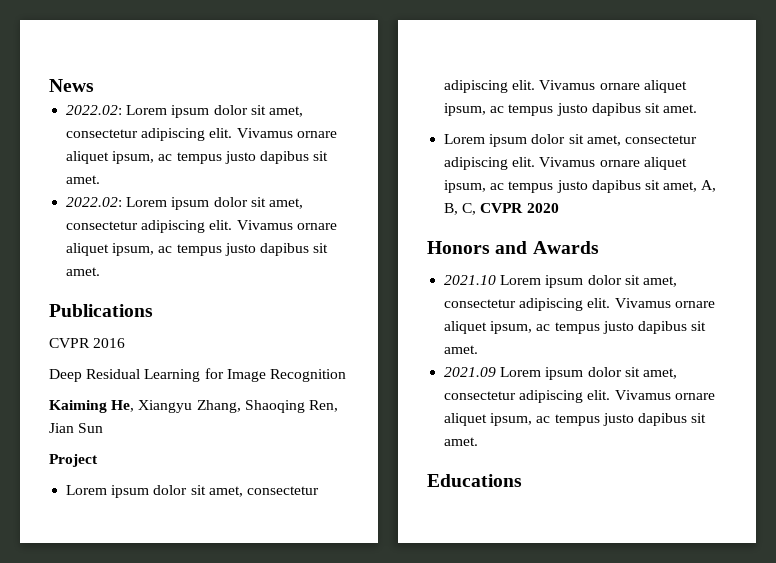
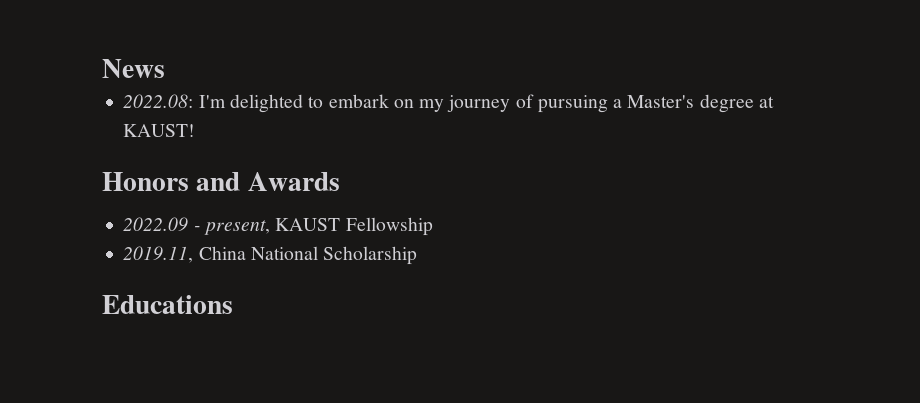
[66,105,303,118] [66,128,337,141] [66,151,329,164] [66,175,101,184] [66,197,303,210] [66,220,337,233] [66,243,329,256] [66,267,101,276] [49,304,153,317] [49,338,126,348] [49,368,346,382] [49,400,338,413] [49,423,104,433] [49,454,98,467] [66,485,319,498] [444,80,687,93] [444,103,698,116] [444,134,697,147] [444,157,687,170] [444,180,717,193] [444,203,559,215] [427,241,599,254] [444,275,677,288] [444,298,715,311] [444,321,707,334] [444,345,479,354] [444,367,677,380] [444,390,715,403] [444,413,707,426] [444,437,479,446] 2022.02: Lorem ipsum dolor sit amet, consectetur adipiscing elit. Vivamus ornare aliquet ipsum, ac tempus justo dapibus sit amet. // 2022.02: Lorem ipsum dolor sit amet, consectetur adipiscing elit. Vivamus ornare aliquet ipsum, ac tempus justo dapibus sit amet. // Publications // CVPR 2016 // Deep Residual Learning for Image Recognition // Kaiming He, Xiangyu Zhang, Shaoqing Ren, Jian Sun // Project // Lorem ipsum dolor sit amet, consectetur adipiscing elit. Vivamus ornare aliquet ipsum, ac tempus justo dapibus sit amet. // Lorem ipsum dolor sit amet, consectetur adipiscing elit. Vivamus ornare aliquet ipsum, ac tempus justo dapibus sit amet, A, B, C, CVPR 2020 // Honors and Awards // 2021.10 Lorem ipsum dolor sit amet, consectetur adipiscing elit. Vivamus ornare aliquet ipsum, ac tempus justo dapibus sit amet. // 2021.09 Lorem ipsum dolor sit amet, consectetur adipiscing elit. Vivamus ornare aliquet ipsum, ac tempus justo dapibus sit amet. -> [123,94,774,113] [123,124,196,137] [102,172,340,191] [123,217,433,236] [123,246,418,265] 2022.08: I'm delighted to embark on my journey of pursuing a Master's degree at KAUST! // Honors and Awards // 2022.09 - present, KAUST Fellowship // 2019.11, China National Scholarship

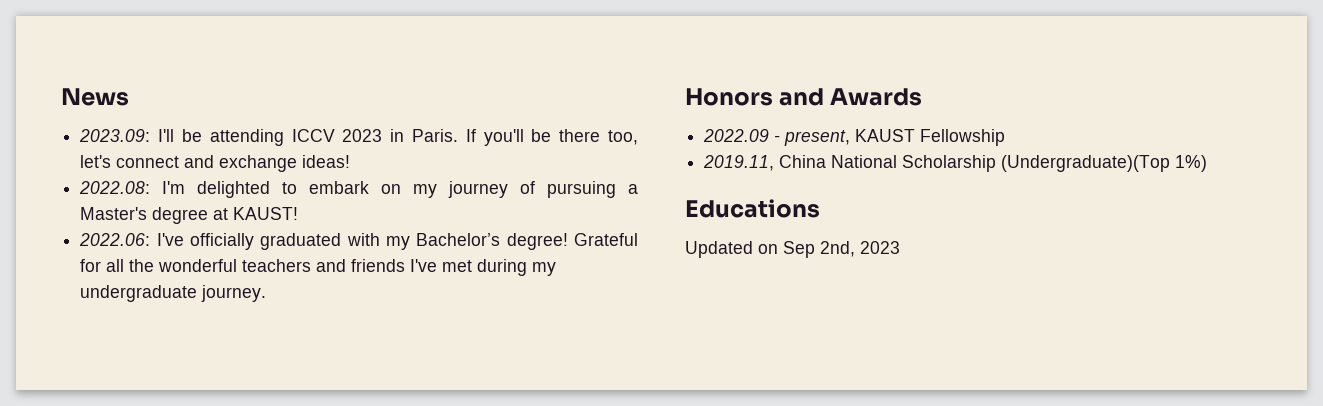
(165, 68) none -> [79,129,638,146] [80,155,351,172] // 2023.09: I'll be attending ICCV 2023 in Paris. If you'll be there too, let's connect and exchange ideas!
(196, 130) none -> [79,233,638,250] [80,259,557,276] [80,285,267,302] // 2022.06: I've officially graduated with my Bachelor’s degree! Grateful for all the wonderful teachers and friends I've met during my undergraduate journey.
(418, 255) none -> [1001,155,1208,172] (Undergraduate)(Top 1%)
(233, 304) none -> [685,241,900,258] // Updated on Sep 2nd, 2023

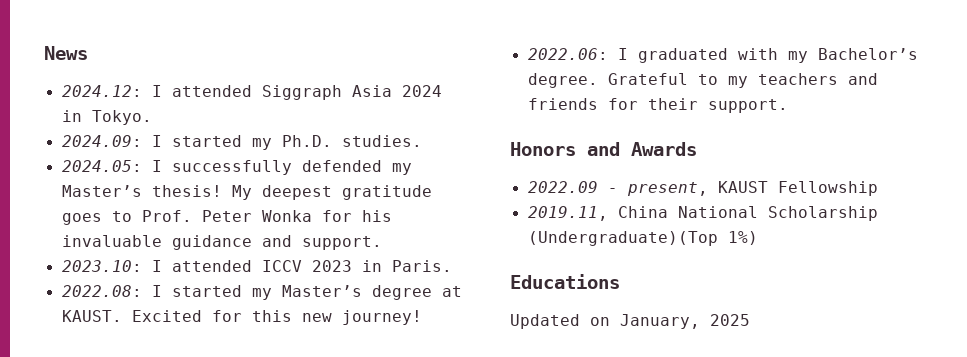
[79,129,638,146] [80,155,351,172] [79,181,639,198] [80,207,299,224] 2023.09: I'll be attending ICCV 2023 in Paris. If you'll be there too, let's connect and exchange ideas! // 2022.08: I'm delighted to embark on my journey of pursuing a Master's degree at KAUST! -> [61,85,442,100] [61,110,152,125] [61,135,422,150] [61,160,412,175] [61,185,432,200] [61,210,392,225] [61,235,382,250] [61,260,452,272] [61,285,462,300] [61,310,422,325] 2024.12: I attended Siggraph Asia 2024 in Tokyo. // 2024.09: I started my Ph.D. studies. // 2024.05: I successfully defended my Master’s thesis! My deepest gratitude goes to Prof. Peter Wonka for his invaluable guidance and support. // 2023.10: I attended ICCV 2023 in Paris. // 2022.08: I started my Master’s degree at KAUST. Excited for this new journey!
[156,233,254,250] I've officially -> [617,48,628,60] I
[506,233,638,250] [80,259,557,276] [80,285,267,302] degree! Grateful for all the wonderful teachers and friends I've met during my undergraduate journey. -> [527,73,878,88] [527,98,788,113] degree. Grateful to my teachers and friends for their support.
[783,241,900,258] Sep 2nd, 2023 -> [620,314,750,329] January, 2025

